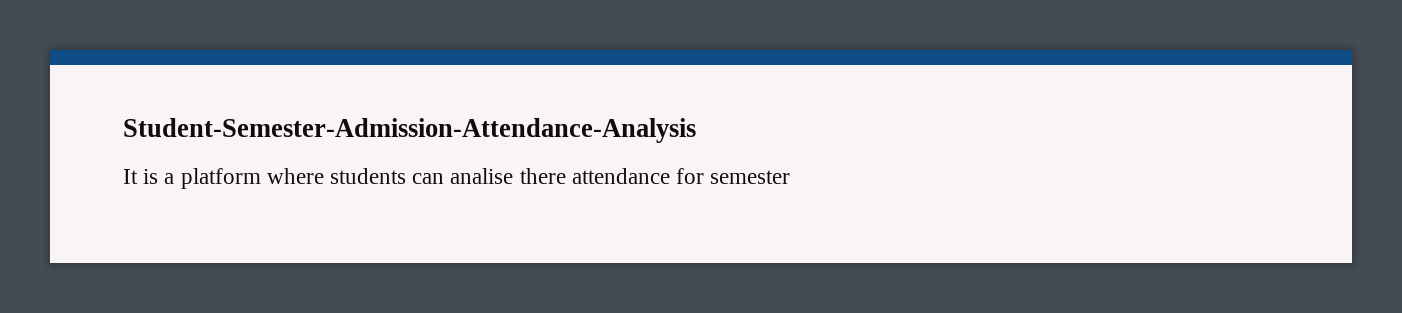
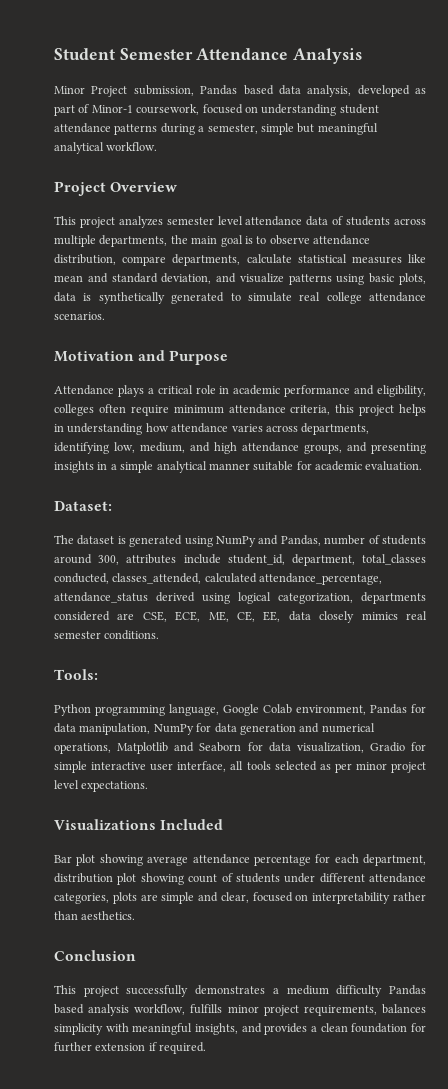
[123,118,696,143] [123,168,791,189] Student-Semester-Admission-Attendance-Analysis // It is a platform where students can analise there attendance for semester -> [54,48,363,64] [54,85,426,97] [54,104,379,116] [54,123,378,135] [54,142,158,154] [54,181,178,196] [54,216,427,228] [54,235,370,247] [54,254,426,266] [54,273,426,285] [54,292,426,304] [54,312,105,320] [54,350,229,365] [54,385,426,397] [54,404,426,416] [54,423,370,435] [54,442,426,454] [54,461,423,473] [54,501,112,511] [54,535,426,547] [54,554,426,566] [54,573,383,585] [54,592,426,604] [54,611,427,623] [54,630,160,640] [54,669,98,680] [54,704,426,716] [54,723,375,735] [54,742,426,754] [54,761,427,773] [54,780,149,792] [54,819,224,831] [54,854,426,866] [54,873,426,885] [54,892,426,904] [54,911,136,920] [54,950,136,961] [54,985,427,997] [54,1004,426,1016] [54,1023,426,1035] [54,1042,207,1054] Student Semester Attendance Analysis // Minor Project submission, Pandas based data analysis, developed as part of Minor-1 coursework, focused on understanding student attendance patterns during a semester, simple but meaningful analytical workflow. // Project Overview // This project analyzes semester level attendance data of students across multiple departments, the main goal is to observe attendance distribution, compare departments, calculate statistical measures like mean and standard deviation, and visualize patterns using basic plots, data is synthetically generated to simulate real college attendance scenarios. // Motivation and Purpose // Attendance plays a critical role in academic performance and eligibility, colleges often require minimum attendance criteria, this project helps in understanding how attendance varies across departments, identifying low, medium, and high attendance groups, and presenting insights in a simple analytical manner suitable for academic evaluation. // Dataset: // The dataset is generated using NumPy and Pandas, number of students around 300, attributes include student_id, department, total_classes conducted, classes_attended, calculated attendance_percentage, attendance_status derived using logical categorization, departments considered are CSE, ECE, ME, CE, EE, data closely mimics real semester conditions. // Tools: // Python programming language, Google Colab environment, Pandas for data manipulation, NumPy for data generation and numerical operations, Matplotlib and Seaborn for data visualization, Gradio for simple interactive user interface, all tools selected as per minor project level expectations. // Visualizations Included // Bar plot showing average attendance percentage for each department, distribution plot showing count of students under different attendance categories, plots are simple and clear, focused on interpretability rather than aesthetics. // Conclusion // This project successfully demonstrates a medium difficulty Pandas based analysis workflow, fulfills minor project requirements, balances simplicity with meaningful insights, and provides a clean foundation for further extension if required.

